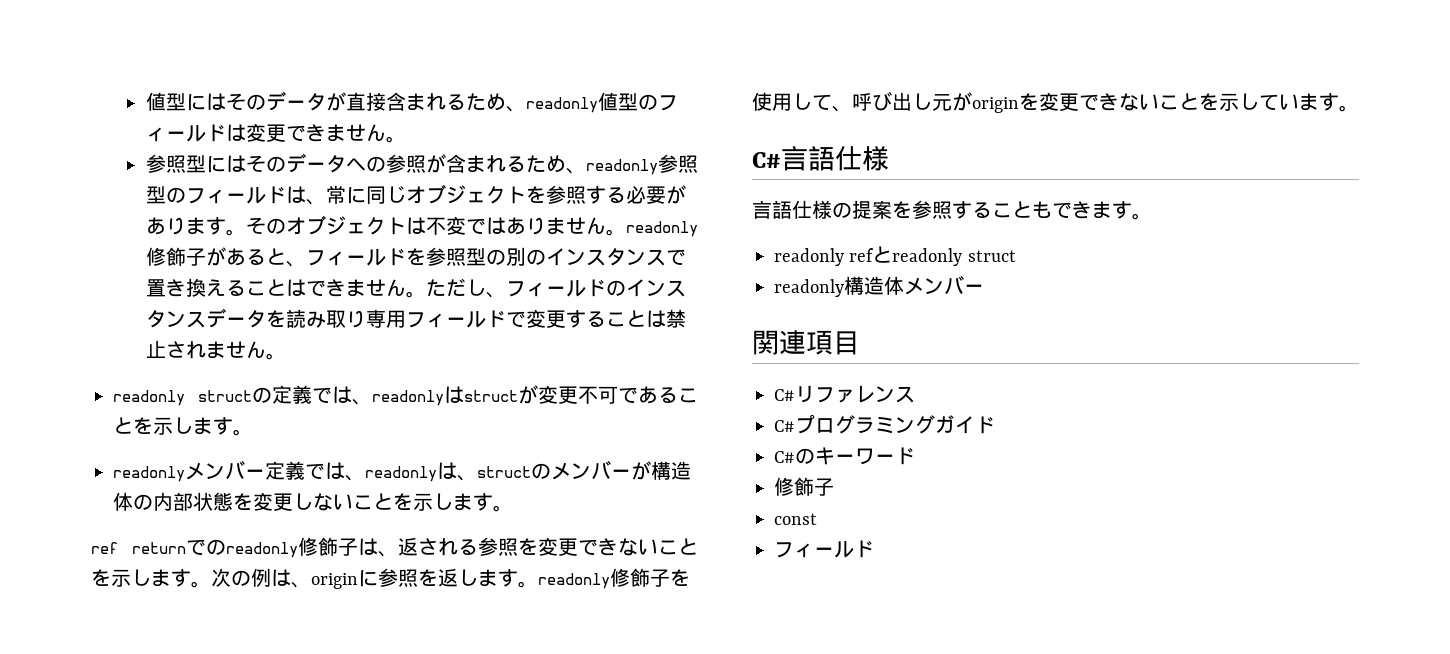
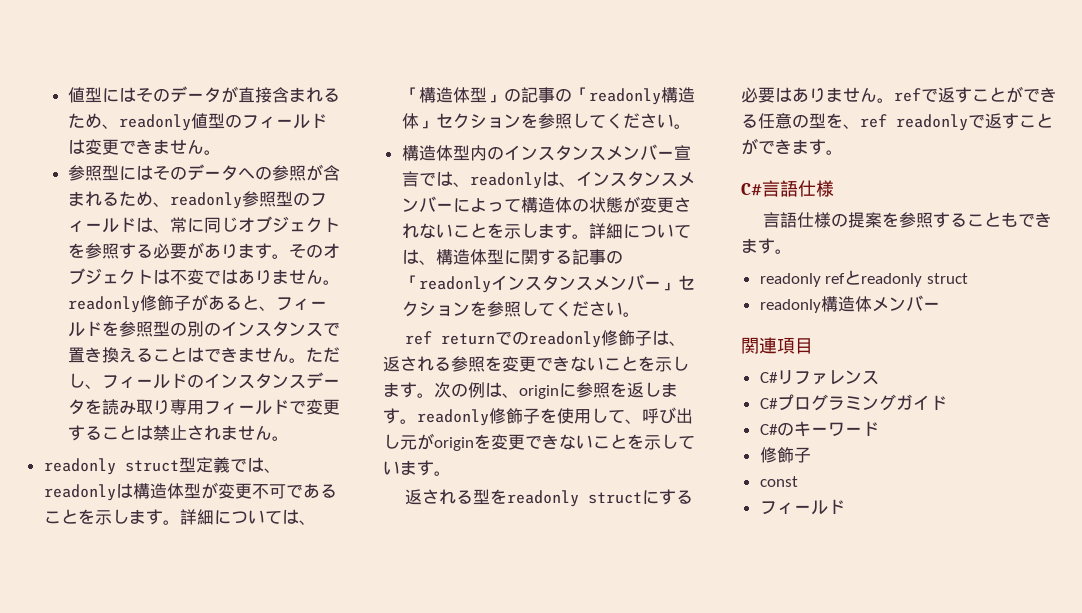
[252,385,518,406] の定義では、readonlyはstruct -> [178,457,281,473] [43,483,201,501] 型定義では、readonlyは構造体型
[113,460,305,482] // readonlyメンバー定義 -> [179,509,316,525] [401,87,695,105] [401,113,691,129] [401,144,691,161] [401,171,419,187] 詳細については、「構造体型」の記事の「readonly構造体」セクションを参照してください。 // 構造体型内のインスタンスメンバー宣言
[477,460,691,480] [113,492,513,512] structのメンバーが構造体の内部状態を変更しないことを示します。 -> [575,171,695,187] [401,196,691,213] [401,223,691,239] [401,249,623,265] [401,274,695,293] [401,301,640,317] インスタンスメンバーによって構造体の状態が変更されないことを示します。詳細については、構造体型に関する記事の「readonlyインスタンスメンバー」セクションを参照してください。
(1359, 108) none -> [405,489,694,507] [741,86,1057,103] [741,113,1053,131] [741,138,843,155] // 返される型をreadonly structにする必要はありません。refで返すことができる任意の型を、ref readonlyで返すことができます。

